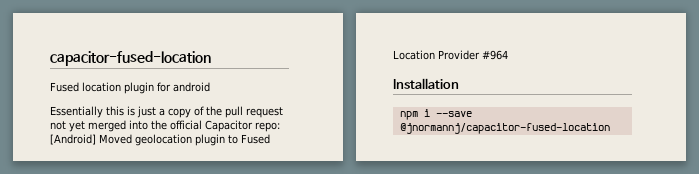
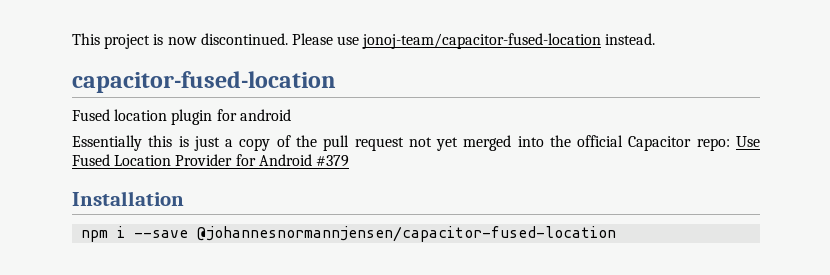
(50, 58) none -> [72,33,656,49] This project is now discontinued. Please use jonoj-team/capacitor-fused-location instead. //
[50,134,270,146] [393,50,508,60] [Android] Moved geolocation plugin to Fused Location Provider #964 -> [736,136,760,147] [72,154,349,167] Use Fused Location Provider for Android #379
[399,123,610,134] @jnormannj/capacitor-fused-location -> [197,226,617,242] @johannesnormannjensen/capacitor-fused-location

